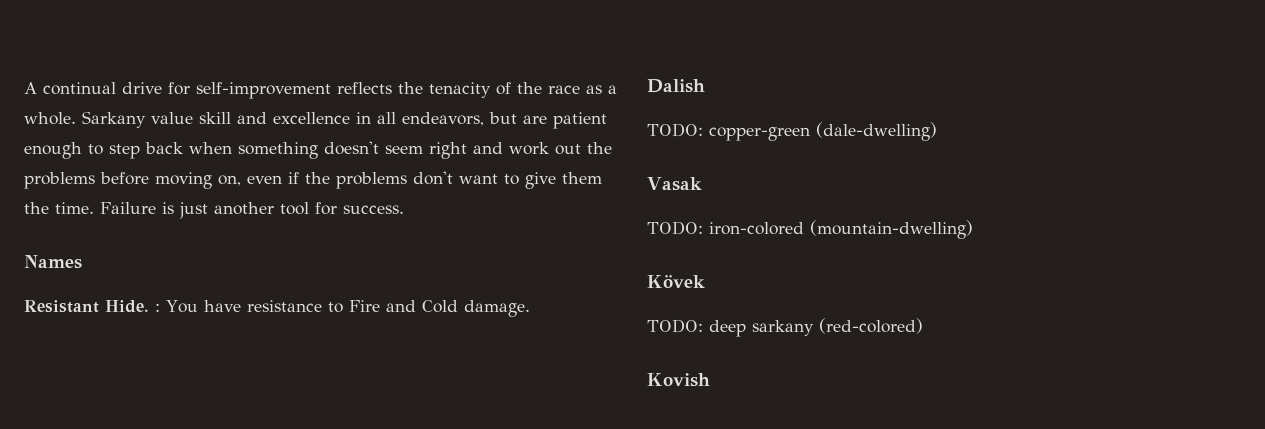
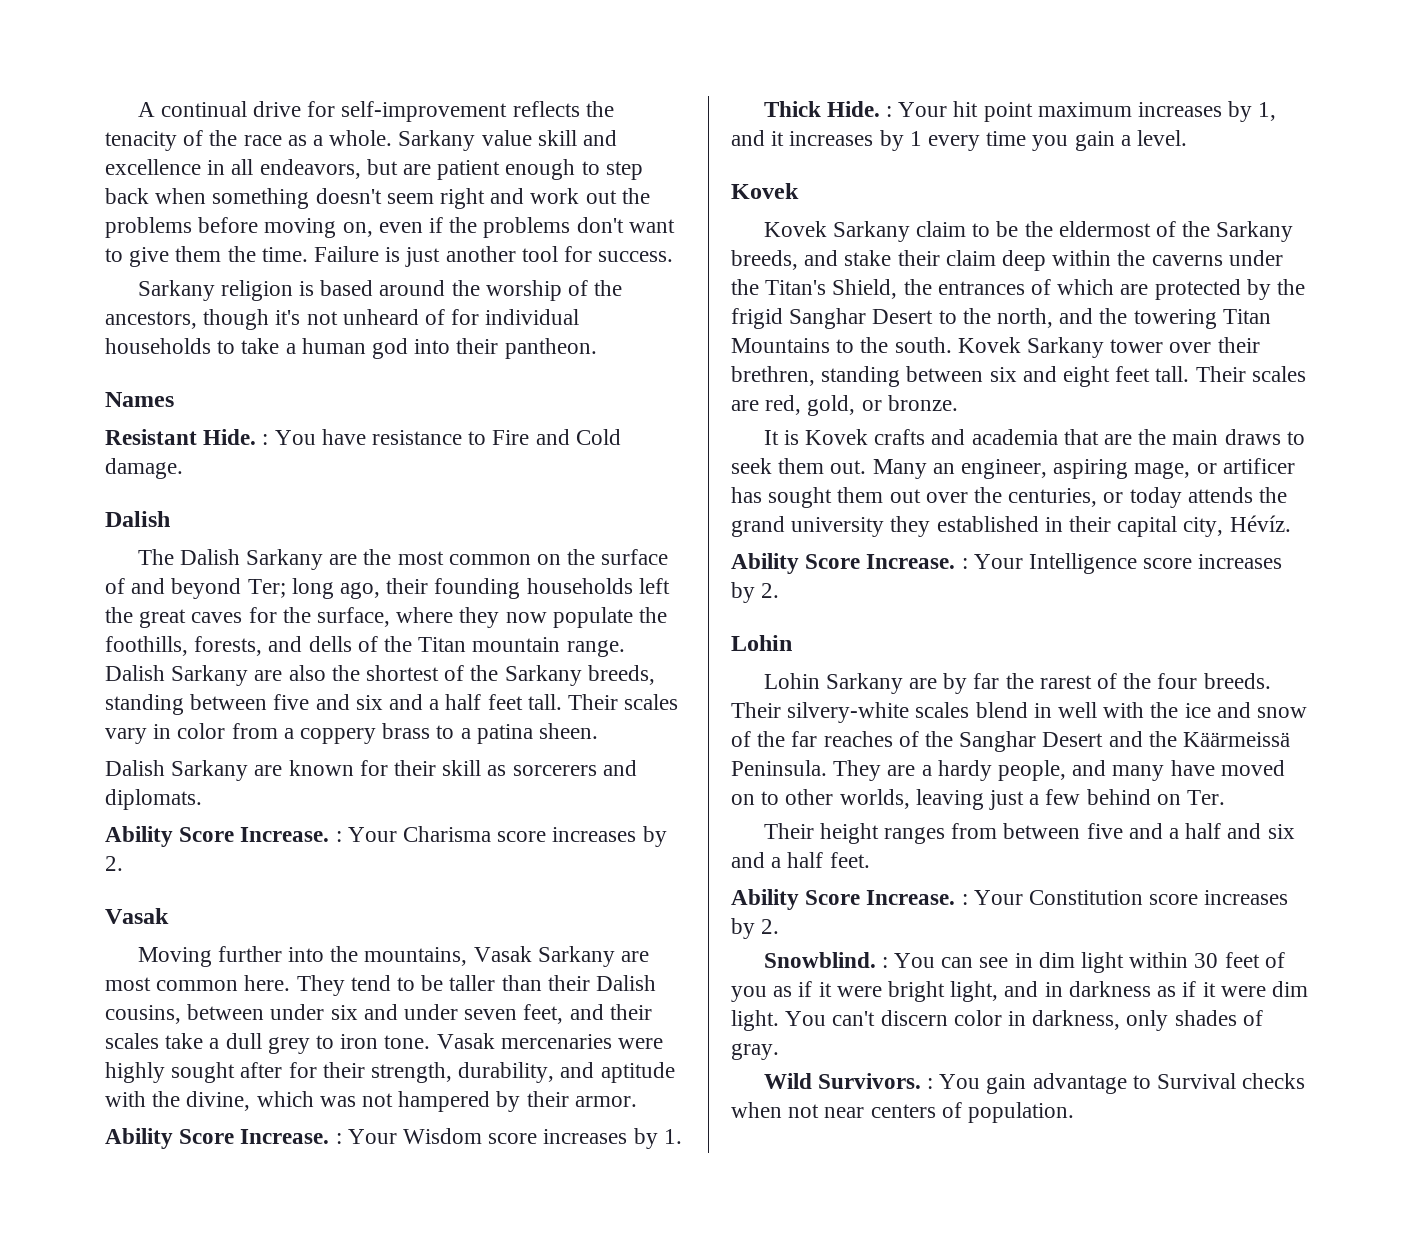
(404, 209) none -> [137,280,623,301] [105,309,580,330] [105,338,597,359] // Sarkany religion is based around the worship of the ancestors, though it's not unheard of for individual households to take a human god into their pantheon.
[647,122,937,141] [647,177,702,191] [647,220,973,239] [647,275,705,288] [647,318,923,337] [647,373,710,387] TODO: copper-green (dale-dwelling) // Vasak // TODO: iron-colored (mountain-dwelling) // Kövek // TODO: deep sarkany (red-colored) // Kovish -> [137,549,669,570] [105,578,670,599] [105,607,668,628] [105,636,625,657] [105,665,655,686] [105,694,679,715] [105,723,599,744] [105,760,637,781] [105,789,202,810] [105,826,667,847] [105,856,123,871] [105,908,169,924] [137,946,649,967] [105,975,657,996] [105,1004,652,1024] [105,1033,664,1054] [105,1062,675,1083] [105,1091,637,1112] [105,1128,682,1149] [763,101,1277,122] [731,130,1188,151] [731,183,799,199] [763,221,1294,242] [731,250,1283,271] [731,279,1306,300] [731,308,1271,329] [731,337,1260,358] [731,366,1306,387] [731,395,958,416] [763,429,1305,445] [731,458,1295,479] [731,487,1288,508] [731,515,1291,537] [731,553,1283,574] [731,582,780,603] [731,635,792,651] [763,673,1271,694] [731,702,1308,723] [731,731,1291,752] [731,760,1285,781] [731,789,1226,810] [763,823,1295,844] [731,852,870,868] [731,889,1289,910] [731,918,780,939] [763,952,1285,973] [731,981,1308,1002] [731,1010,1263,1031] [731,1043,779,1060] [763,1073,1306,1094] [731,1102,1075,1123] The Dalish Sarkany are the most common on the surface of and beyond Ter; long ago, their founding households left the great caves for the surface, where they now populate the foothills, forests, and dells of the Titan mountain range. Dalish Sarkany are also the shortest of the Sarkany breeds, standing between five and six and a half feet tall. Their scales vary in color from a coppery brass to a patina sheen. // Dalish Sarkany are known for their skill as sorcerers and diplomats. // Ability Score Increase. : Your Charisma score increases by 2. // Vasak // Moving further into the mountains, Vasak Sarkany are most common here. They tend to be taller than their Dalish cousins, between under six and under seven feet, and their scales take a dull grey to iron tone. Vasak mercenaries were highly sought after for their strength, durability, and aptitude with the divine, which was not hampered by their armor. // Ability Score Increase. : Your Wisdom score increases by 1. // Thick Hide. : Your hit point maximum increases by 1, and it increases by 1 every time you gain a level. // Kovek // Kovek Sarkany claim to be the eldermost of the Sarkany breeds, and stake their claim deep within the caverns under the Titan's Shield, the entrances of which are protected by the frigid Sanghar Desert to the north, and the towering Titan Mountains to the south. Kovek Sarkany tower over their brethren, standing between six and eight feet tall. Their scales are red, gold, or bronze. // It is Kovek crafts and academia that are the main draws to seek them out. Many an engineer, aspiring mage, or artificer has sought them out over the centuries, or today attends the grand university they established in their capital city, Hévíz. // Ability Score Increase. : Your Intelligence score increases by 2. // Lohin // Lohin Sarkany are by far the rarest of the four breeds. Their silvery-white scales blend in well with the ice and snow of the far reaches of the Sanghar Desert and the Käärmeissä Peninsula. They are a hardy people, and many have moved on to other worlds, leaving just a few behind on Ter. // Their height ranges from between five and a half and six and a half feet. // Ability Score Increase. : Your Constitution score increases by 2. // Snowblind. : You can see in dim light within 30 feet of you as if it were bright light, and in darkness as if it were dim light. You can't discern color in darkness, only shades of gray. // Wild Survivors. : You gain advantage to Survival checks when not near centers of population.

